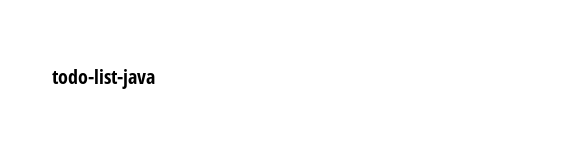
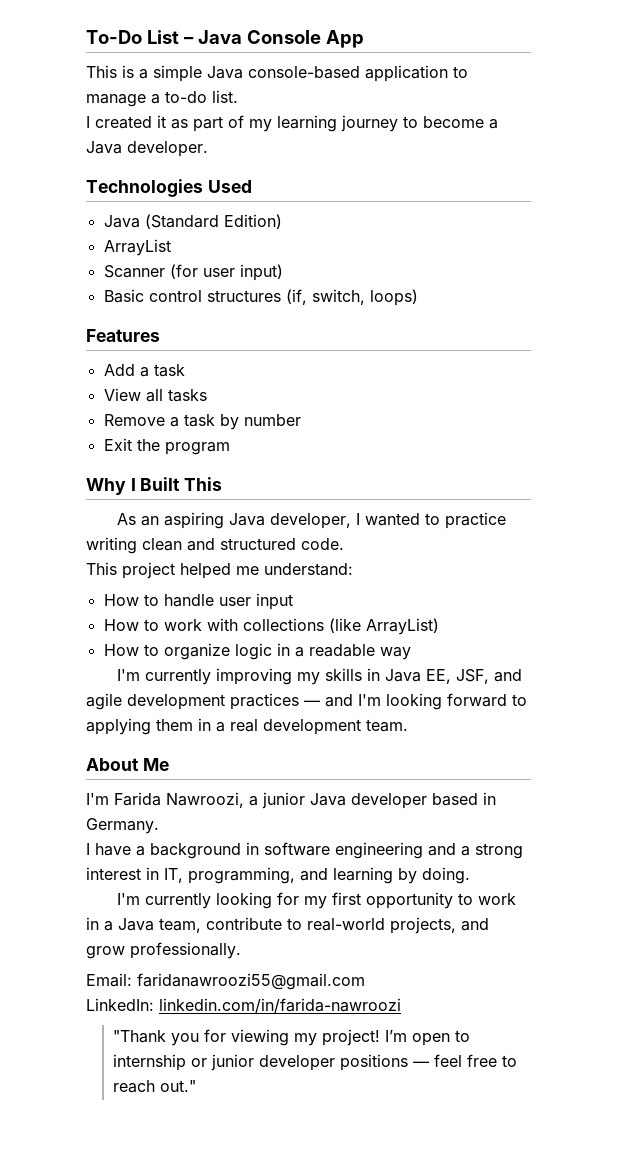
[52,69,155,89] todo-list-java -> [86,30,364,48] [86,65,468,82] [86,90,238,107] [86,115,498,132] [86,141,208,157] [86,179,252,197] [103,214,282,229] [103,239,171,256] [103,264,283,281] [103,289,418,306] [86,329,160,342] [103,364,185,377] [103,388,207,402] [103,414,301,430] [103,438,230,455] [86,477,223,495] [117,512,507,529] [86,537,344,554] [86,562,353,579] [103,593,293,610] [103,618,439,635] [103,643,411,660] [117,668,523,685] [86,693,527,710] [86,718,408,735] [86,758,169,771] [86,792,496,809] [86,818,159,834] [86,842,523,859] [86,867,470,884] [117,892,517,909] [86,917,489,934] [86,942,241,959] [86,973,365,990] [86,998,401,1013] [112,1029,470,1046] [112,1054,517,1071] [112,1080,196,1093] To-Do List – Java Console App // This is a simple Java console-based application to manage a to-do list. // I created it as part of my learning journey to become a Java developer. // Technologies Used // Java (Standard Edition) // ArrayList // Scanner (for user input) // Basic control structures (if, switch, loops) // Features // Add a task // View all tasks // Remove a task by number // Exit the program // Why I Built This // As an aspiring Java developer, I wanted to practice writing clean and structured code. // This project helped me understand: // How to handle user input // How to work with collections (like ArrayList) // How to organize logic in a readable way // I'm currently improving my skills in Java EE, JSF, and agile development practices — and I'm looking forward to applying them in a real development team. // About Me // I'm Farida Nawroozi, a junior Java developer based in Germany. // I have a background in software engineering and a strong interest in IT, programming, and learning by doing. // I'm currently looking for my first opportunity to work in a Java team, contribute to real-world projects, and grow professionally. // Email: faridanawroozi55@gmail.com // LinkedIn: linkedin.com/in/farida-nawroozi // "Thank you for viewing my project! I’m open to internship or junior developer positions — feel free to reach out."

